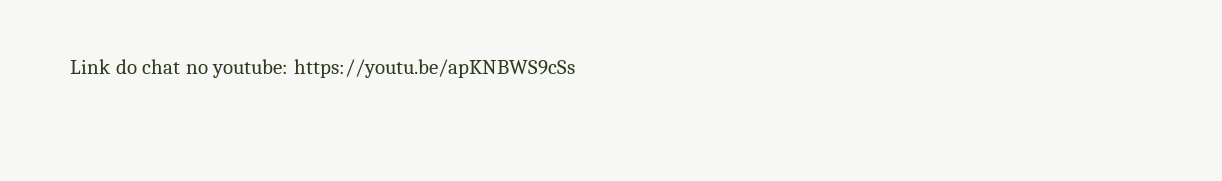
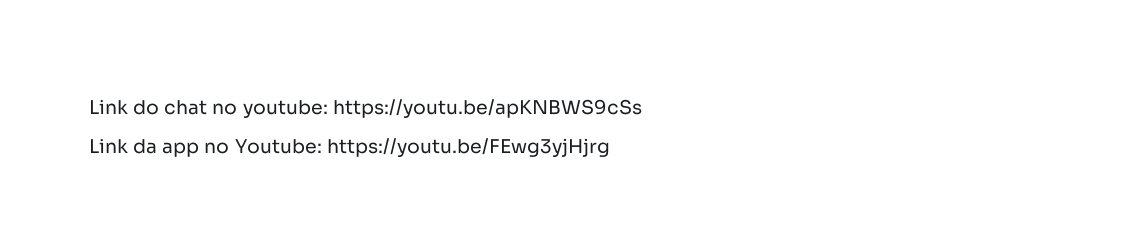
(575, 68) none -> [89,138,610,157] // Link da app no Youtube: https://youtu.be/FEwg3yjHjrg

